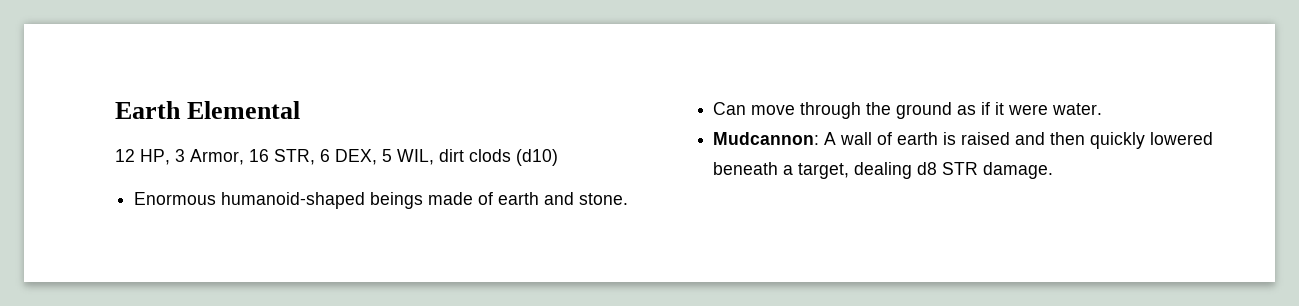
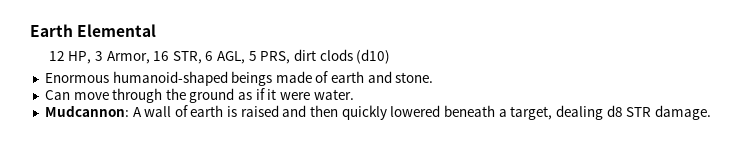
[335,149,434,165] DEX, 5 WIL, -> [217,51,291,64] AGL, 5 PRS,

